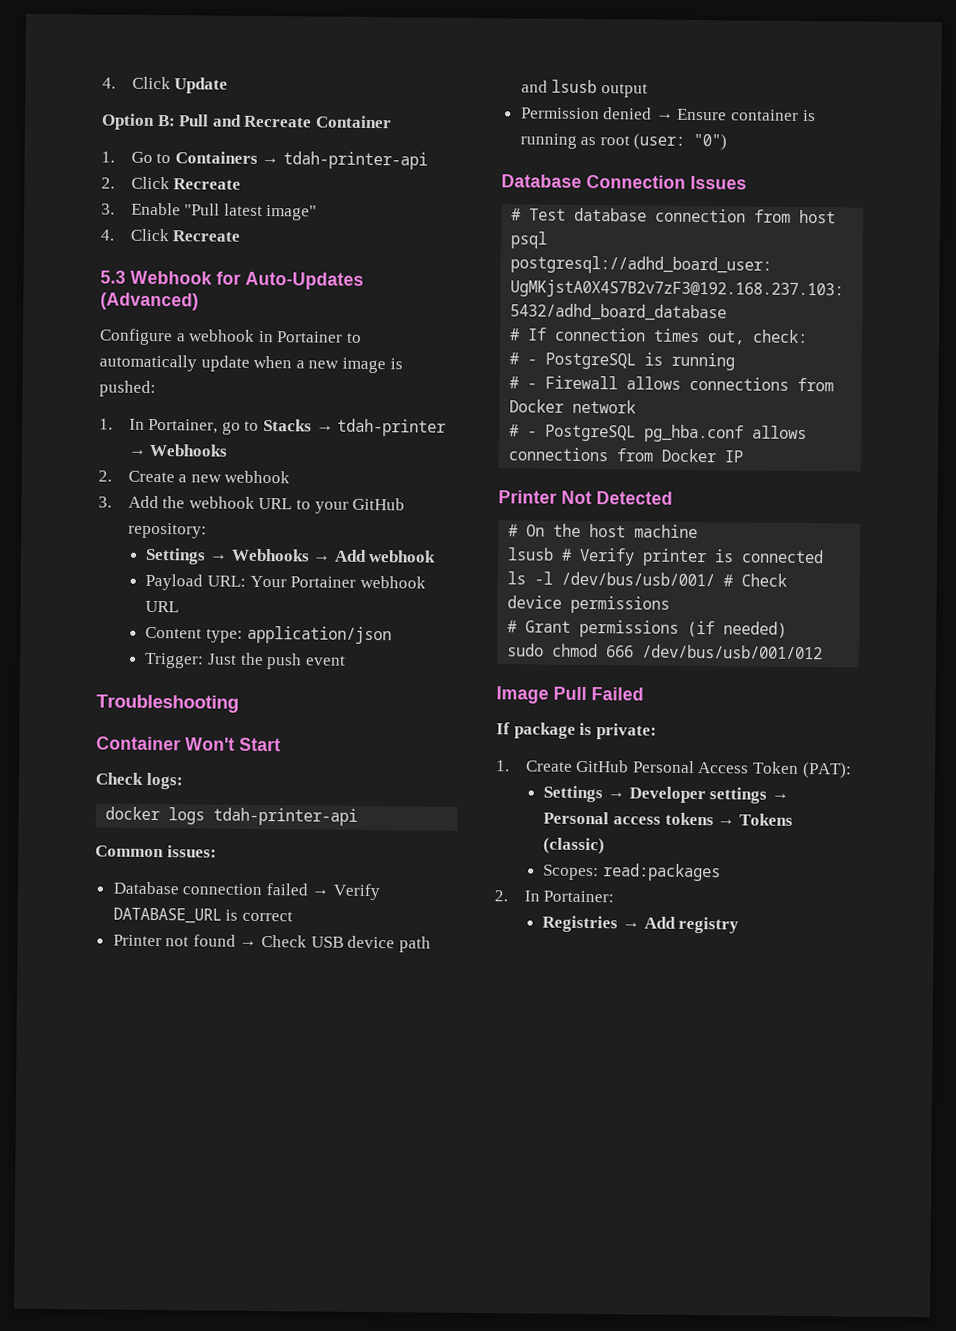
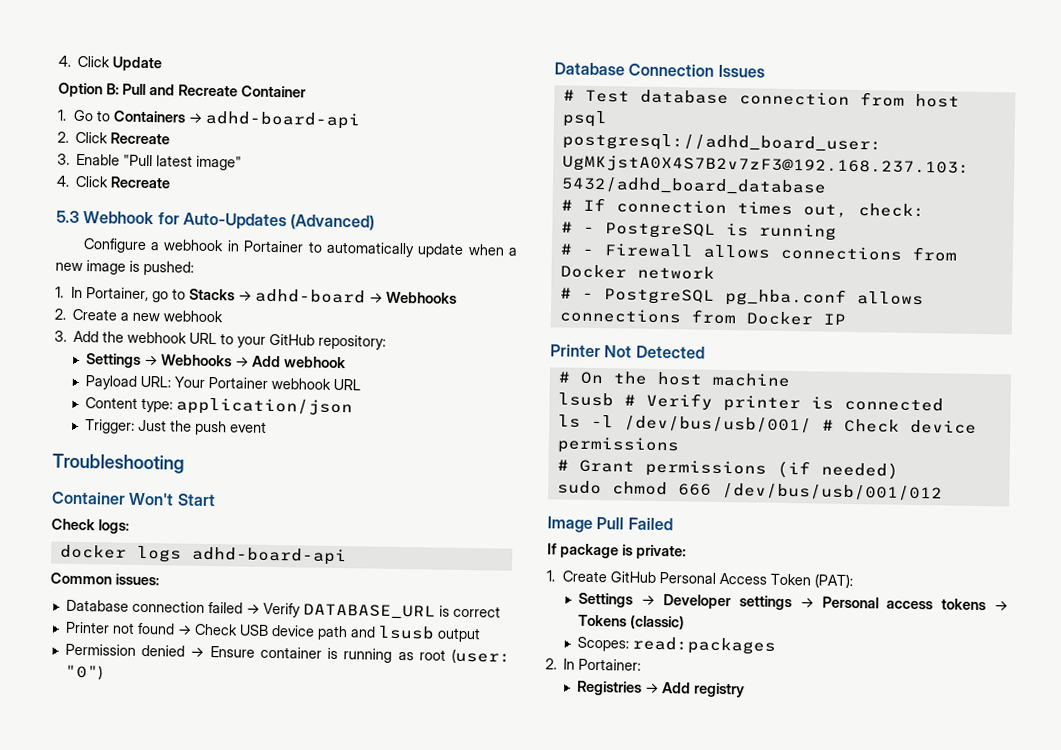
[283,151,429,170] tdah-printer-api -> [205,110,362,130] adhd-board-api
[337,418,447,437] tdah-printer -> [255,288,367,304] adhd-board
[213,807,359,826] tdah-printer-api -> [191,546,347,566] adhd-board-api

